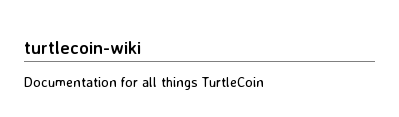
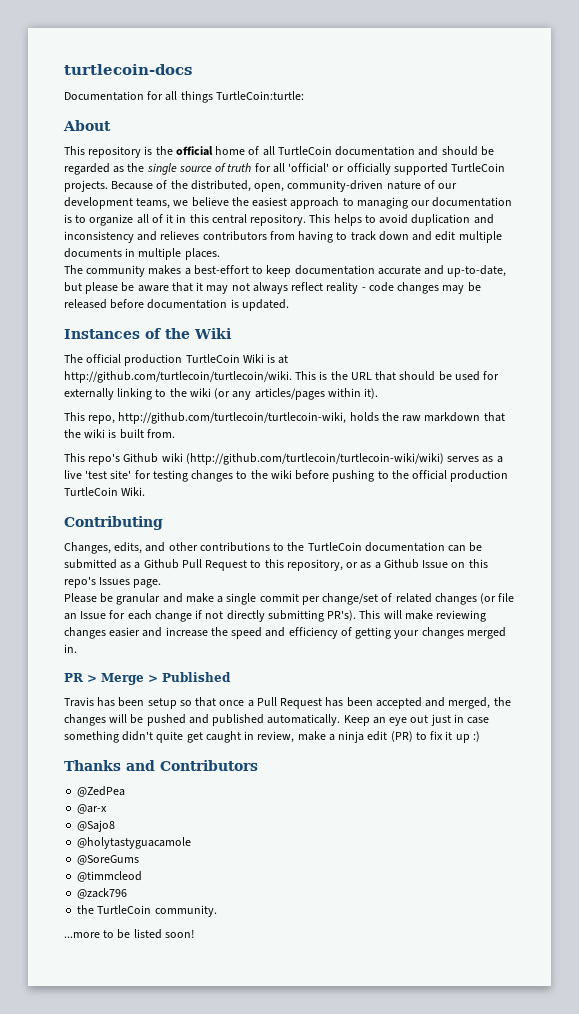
[24,41,141,54] turtlecoin-wiki -> [64,64,192,75] turtlecoin-docs
[201,77,264,87] TurtleCoin -> [215,91,304,100] [63,120,111,131] [64,146,494,158] [64,163,506,175] [64,180,458,192] [64,197,513,209] [64,214,494,226] [64,231,502,243] [64,248,220,260] [64,265,507,277] [64,282,481,294] [64,299,289,311] [64,328,231,339] [64,354,289,366] [64,371,500,383] [64,388,379,400] [64,412,505,424] [64,429,175,439] [64,453,503,465] [64,470,509,482] [64,487,146,496] [64,516,163,530] [64,542,483,554] [64,559,488,571] [64,576,162,588] [64,593,515,605] [64,610,487,622] [64,627,506,639] [64,644,77,653] [64,672,231,685] [64,697,511,709] [64,714,490,726] [64,731,480,743] [64,760,258,771] [77,786,126,797] [77,804,108,814] [77,820,116,832] [77,837,192,849] [77,855,140,865] [77,871,143,882] [77,888,128,899] [77,905,217,917] [64,929,194,939] TurtleCoin:turtle: // About // This repository is the official home of all TurtleCoin documentation and should be regarded as the single source of truth for all 'official' or officially supported TurtleCoin projects. Because of the distributed, open, community-driven nature of our development teams, we believe the easiest approach to managing our documentation is to organize all of it in this central repository. This helps to avoid duplication and inconsistency and relieves contributors from having to track down and edit multiple documents in multiple places. // The community makes a best-effort to keep documentation accurate and up-to-date, but please be aware that it may not always reflect reality - code changes may be released before documentation is updated. // Instances of the Wiki // The official production TurtleCoin Wiki is at http://github.com/turtlecoin/turtlecoin/wiki. This is the URL that should be used for externally linking to the wiki (or any articles/pages within it). // This repo, http://github.com/turtlecoin/turtlecoin-wiki, holds the raw markdown that the wiki is built from. // This repo's Github wiki (http://github.com/turtlecoin/turtlecoin-wiki/wiki) serves as a live 'test site' for testing changes to the wiki before pushing to the official production TurtleCoin Wiki. // Contributing // Changes, edits, and other contributions to the TurtleCoin documentation can be submitted as a Github Pull Request to this repository, or as a Github Issue on this repo's Issues page. // Please be granular and make a single commit per change/set of related changes (or file an Issue for each change if not directly submitting PR's). This will make reviewing changes easier and increase the speed and efficiency of getting your changes merged in. // PR > Merge > Published // Travis has been setup so that once a Pull Request has been accepted and merged, the changes will be pushed and published automatically. Keep an eye out just in case something didn't quite get caught in review, make a ninja edit (PR) to fix it up :) // Thanks and Contributors // @ZedPea // @ar-x // @Sajo8 // @holytastyguacamole // @SoreGums // @timmcleod // @zack796 // the TurtleCoin community. // ...more to be listed soon!

